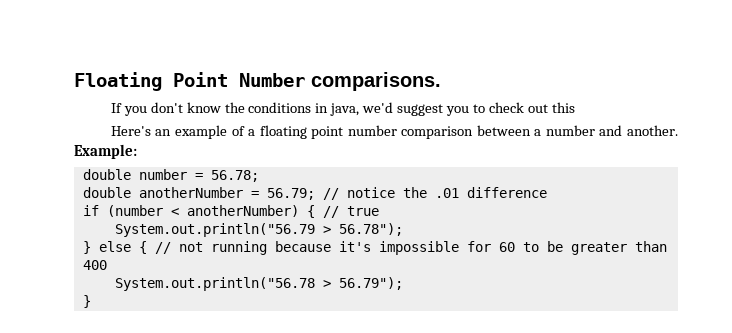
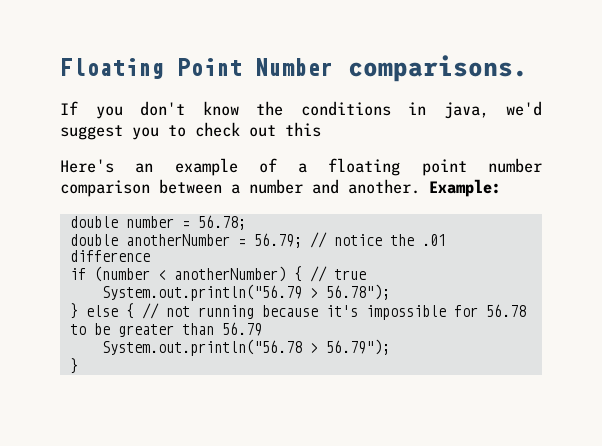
[498,242,515,252] 60 -> [485,304,526,317] 56.78
[82,260,107,270] 400 -> [221,322,262,336] 56.79

